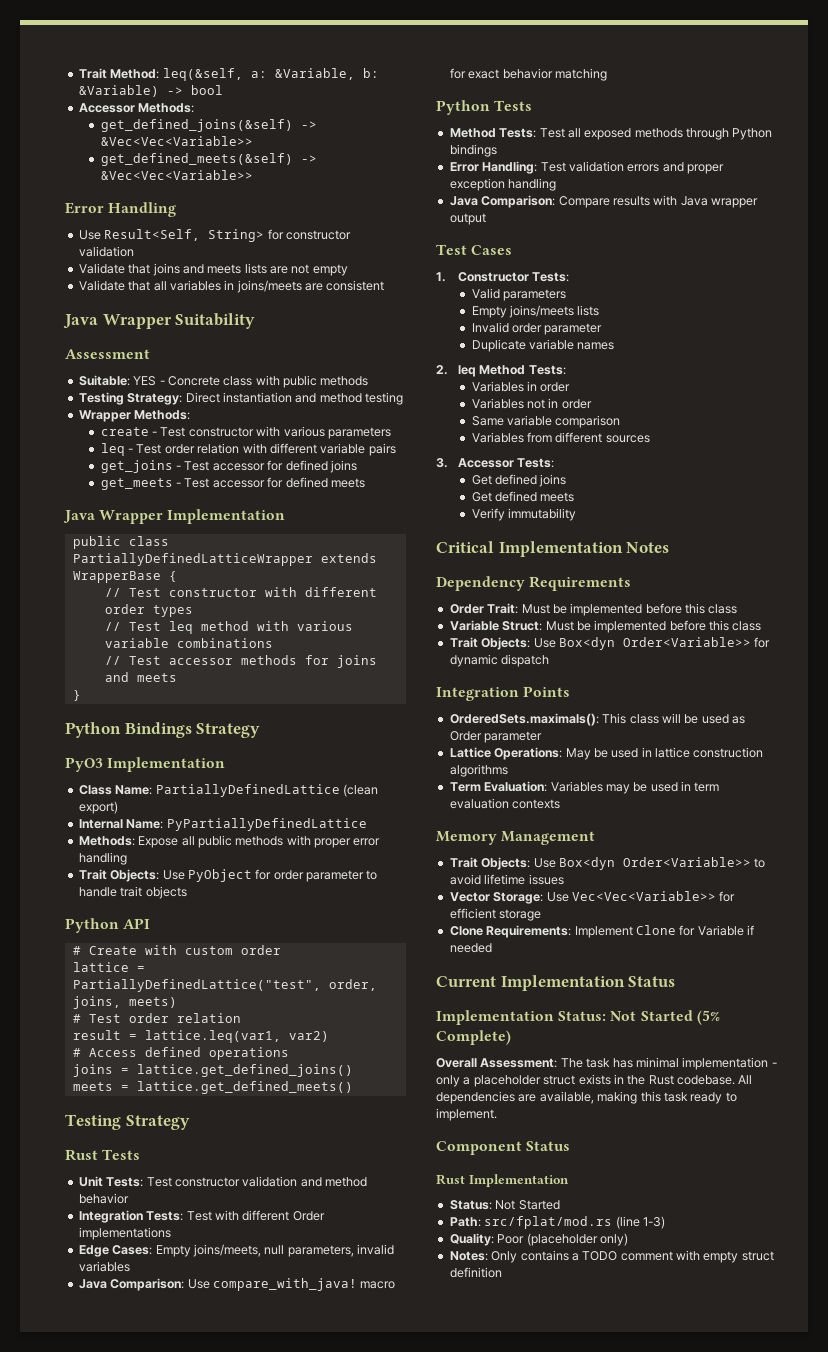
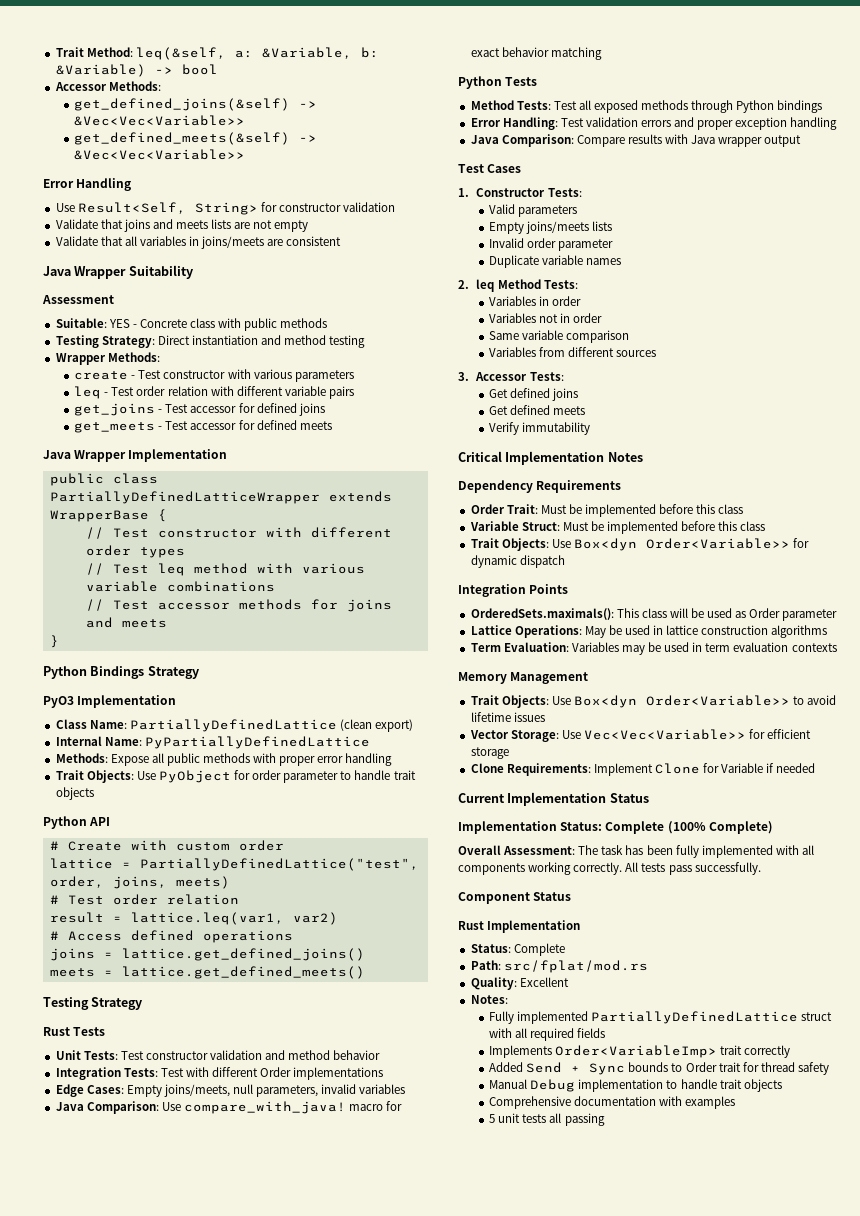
[610,1010,720,1025] Not Started (5% -> [605,821,706,834] Complete (100%
[635,1057,777,1070] [436,1074,753,1087] [436,1091,737,1104] [436,1108,497,1121] minimal implementation - only a placeholder struct exists in the Rust codebase. All dependencies are available, making this task ready to implement. -> [646,845,814,858] [458,862,761,875] been fully implemented with all components working correctly. All tests pass successfully.
[495,1200,560,1210] Not Started -> [513,943,565,956] Complete
[615,1216,665,1229] (line 1-3) -> (648, 966) none
[497,1233,628,1246] [449,1250,774,1263] [449,1267,502,1278] Poor (placeholder only) // Notes: Only contains a TODO comment with empty struct definition -> [519,977,569,987] [470,995,508,1004] [489,1011,833,1024] [489,1028,606,1041] [489,1045,791,1058] [489,1062,829,1075] [489,1079,782,1092] [489,1096,736,1109] [489,1113,605,1126] Excellent // Notes: // Fully implemented PartiallyDefinedLattice struct with all required fields // Implements Order<VariableImp> trait correctly // Added Send + Sync bounds to Order trait for thread safety // Manual Debug implementation to handle trait objects // Comprehensive documentation with examples // 5 unit tests all passing

